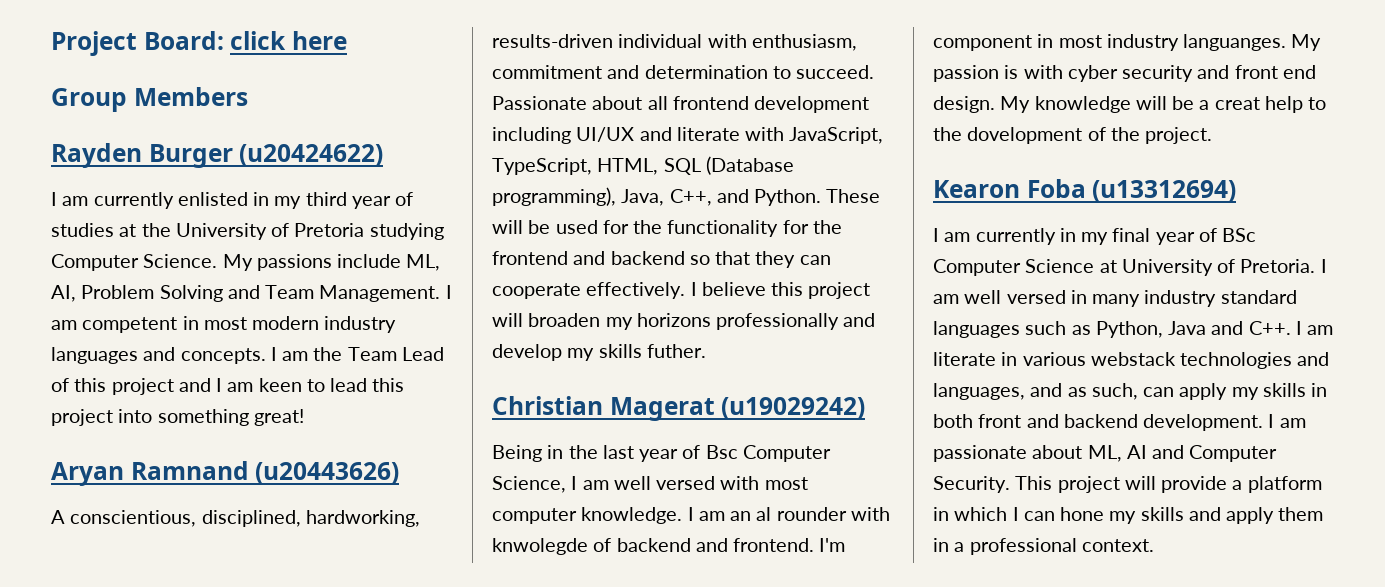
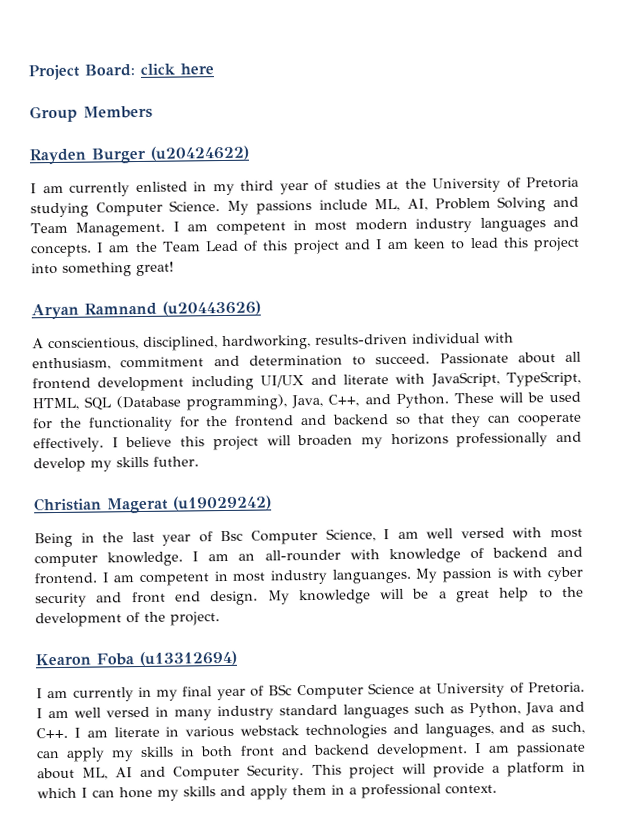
[756,507,890,521] [492,538,588,555] al rounder with knwolegde -> [264,548,461,564] all-rounder with knowledge
[819,538,846,552] [933,35,1032,51] I'm component -> [101,572,210,587] I am competent
[1214,97,1260,110] creat -> [456,589,491,603] great
[967,127,1083,144] dovelopment -> [35,612,122,628] development

